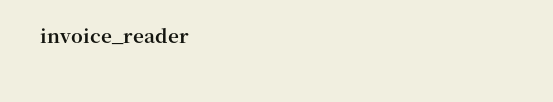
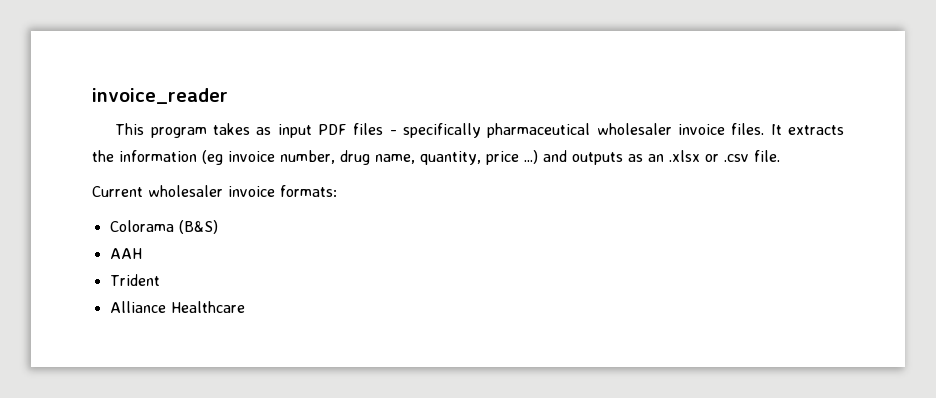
(189, 36) none -> [115,123,844,138] [92,150,780,165] [92,185,337,197] [109,220,218,234] [109,248,142,259] [109,274,160,286] [109,301,245,313] // This program takes as input PDF files - specifically pharmaceutical wholesaler invoice files. It extracts the information (eg invoice number, drug name, quantity, price ...) and outputs as an .xlsx or .csv file. // Current wholesaler invoice formats: // Colorama (B&S) // AAH // Trident // Alliance Healthcare

